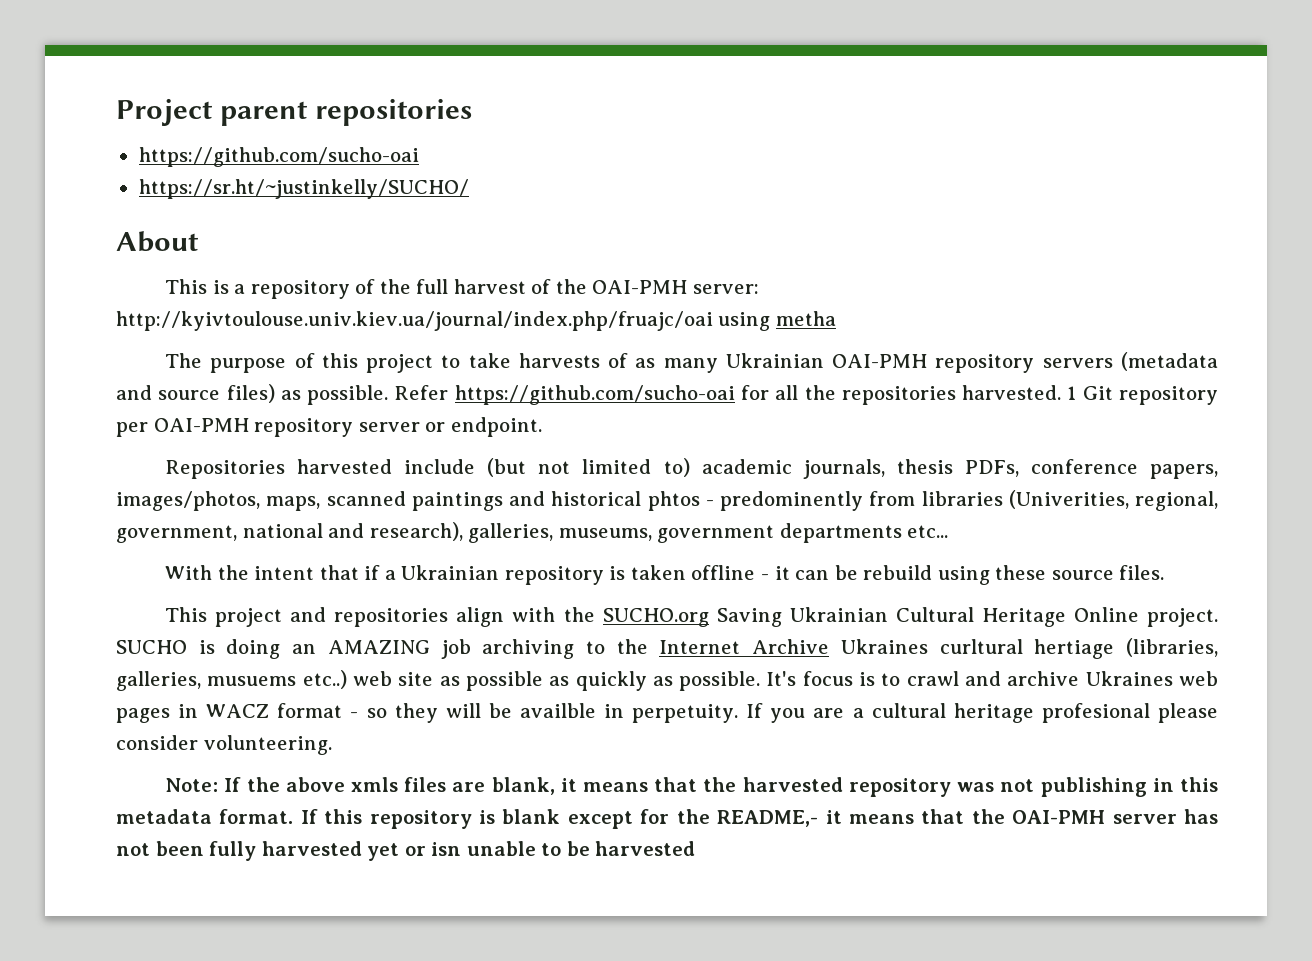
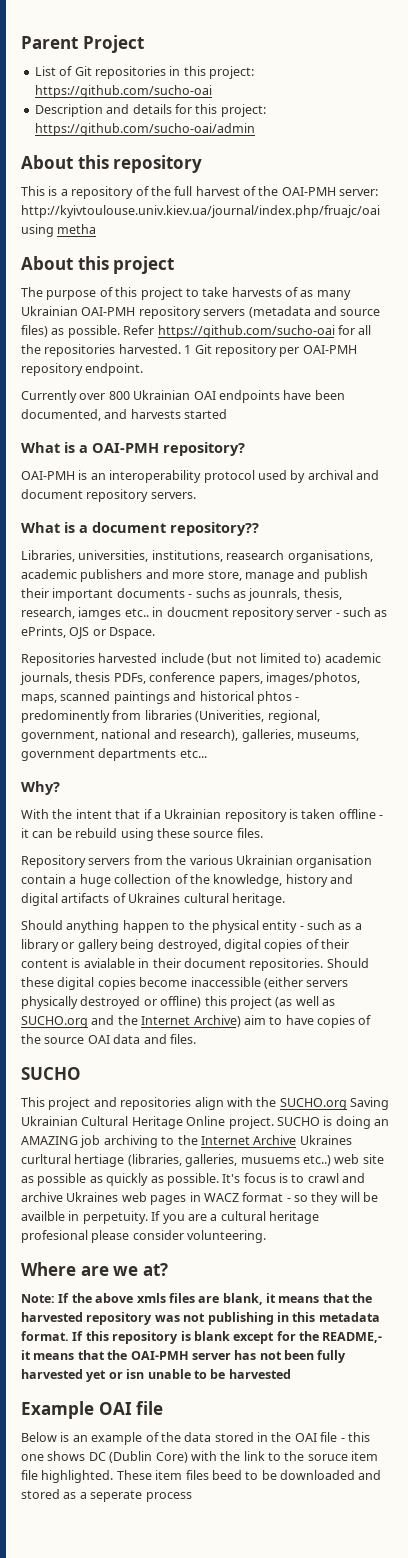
(116, 112) none -> [21,36,78,49] Parent
[219,98,472,126] [138,147,419,167] [138,179,469,199] [116,231,199,252] parent repositories // https://github.com/sucho-oai // https://sr.ht/~justinkelly/SUCHO/ // About -> [34,66,254,79] [34,85,212,98] [34,104,266,117] [34,123,255,136] [21,155,203,173] // List of Git repositories in this project: https://github.com/sucho-oai // Description and details for this project: https://github.com/sucho-oai/admin // About this repository
(837, 318) none -> [21,256,175,274] // About this project
[358,417,542,437] server or endpoint. -> [85,363,144,376] [21,390,345,403] [21,409,228,421] [21,442,245,456] [21,470,379,483] [21,489,196,502] [21,522,259,536] [21,550,373,563] [21,569,368,582] [21,588,342,601] [21,607,388,620] [21,626,156,639] endpoint. // Currently over 800 Ukrainian OAI endpoints have been documented, and harvests started // What is a OAI-PMH repository? // OAI-PMH is an interoperability protocol used by archival and document repository servers. // What is a document repository?? // Libraries, universities, institutions, reasearch organisations, academic publishers and more store, manage and publish their important documents - suchs as jounrals, thesis, research, iamges etc.. in doucment repository server - such as ePrints, OJS or Dspace.
(949, 531) none -> [21,781,60,795] // Why?
(1165, 572) none -> [21,855,373,868] [21,874,353,887] [21,893,285,906] [21,920,362,933] [21,939,349,952] [21,958,369,971] [21,977,349,990] [21,996,335,1009] [21,1015,372,1028] [21,1034,196,1044] [21,1067,81,1080] // Repository servers from the various Ukrainian organisation contain a huge collection of the knowledge, history and digital artifacts of Ukraines cultural heritage. // Should anything happen to the physical entity - such as a library or gallery being destroyed, digital copies of their content is avialable in their document repositories. Should these digital copies become inaccessible (either servers physically destroyed or offline) this project (as well as SUCHO.org and the Internet Archive) aim to have copies of the source OAI data and files. // SUCHO
(332, 745) none -> [21,1262,168,1276] // Where are we at?
(696, 848) none -> [21,1401,164,1419] [21,1432,370,1445] [21,1451,379,1463] [21,1470,382,1483] [21,1489,192,1502] // Example OAI file // Below is an example of the data stored in the OAI file - this one shows DC (Dublin Core) with the link to the soruce item file highlighted. These item files beed to be downloaded and stored as a seperate process

